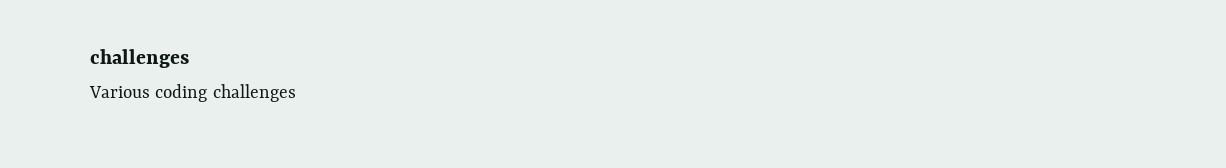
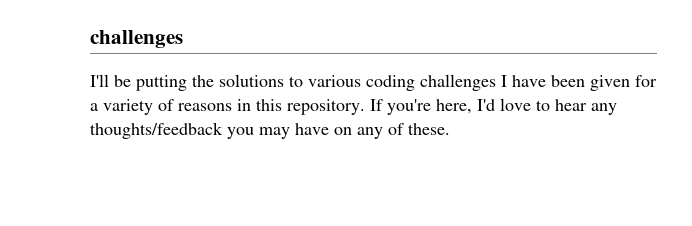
[89,84,296,102] Various coding challenges -> [90,74,657,91] [90,98,617,115] [90,122,450,139] I'll be putting the solutions to various coding challenges I have been given for a variety of reasons in this repository. If you're here, I'd love to hear any thoughts/feedback you may have on any of these.

